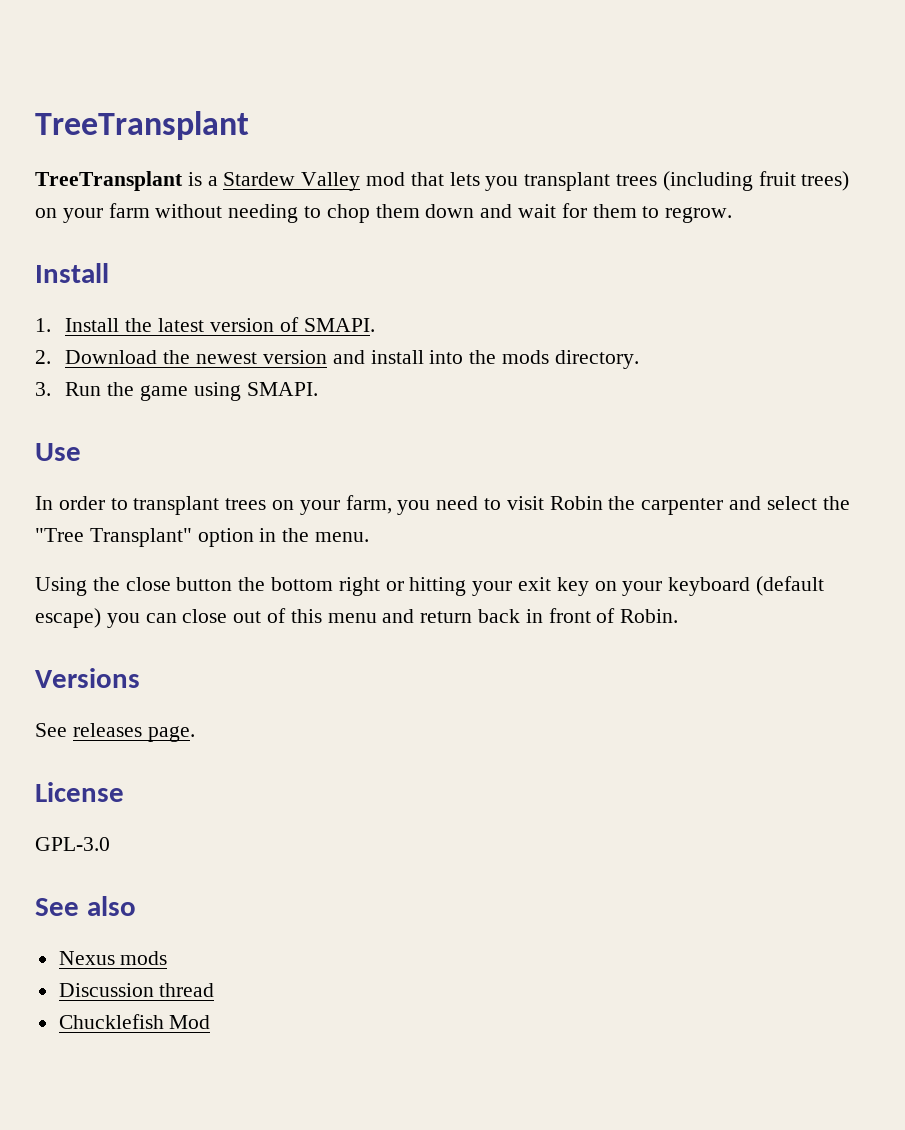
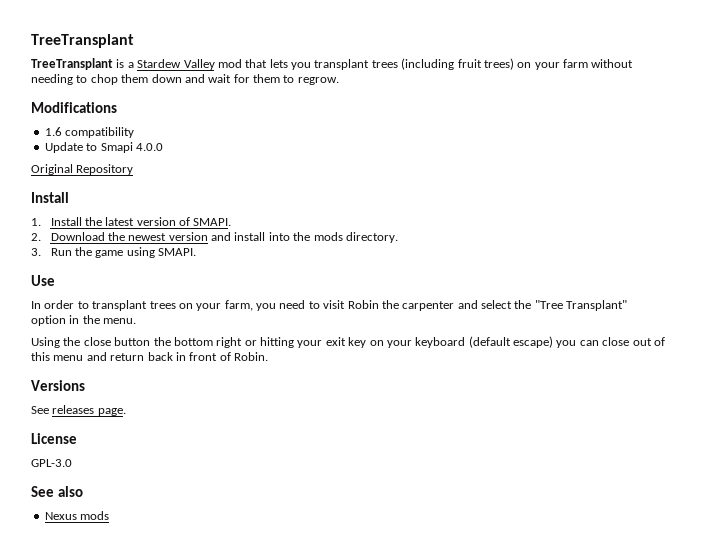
(733, 215) none -> [31,102,117,113] [44,127,135,138] [44,142,163,153] [31,164,134,175] // Modifications // 1.6 compatibility // Update to Smapi 4.0.0 // Original Repository
[58,983,215,997] [58,1014,211,1029] // Discussion thread // Chucklefish Mod -> (110, 515) none

